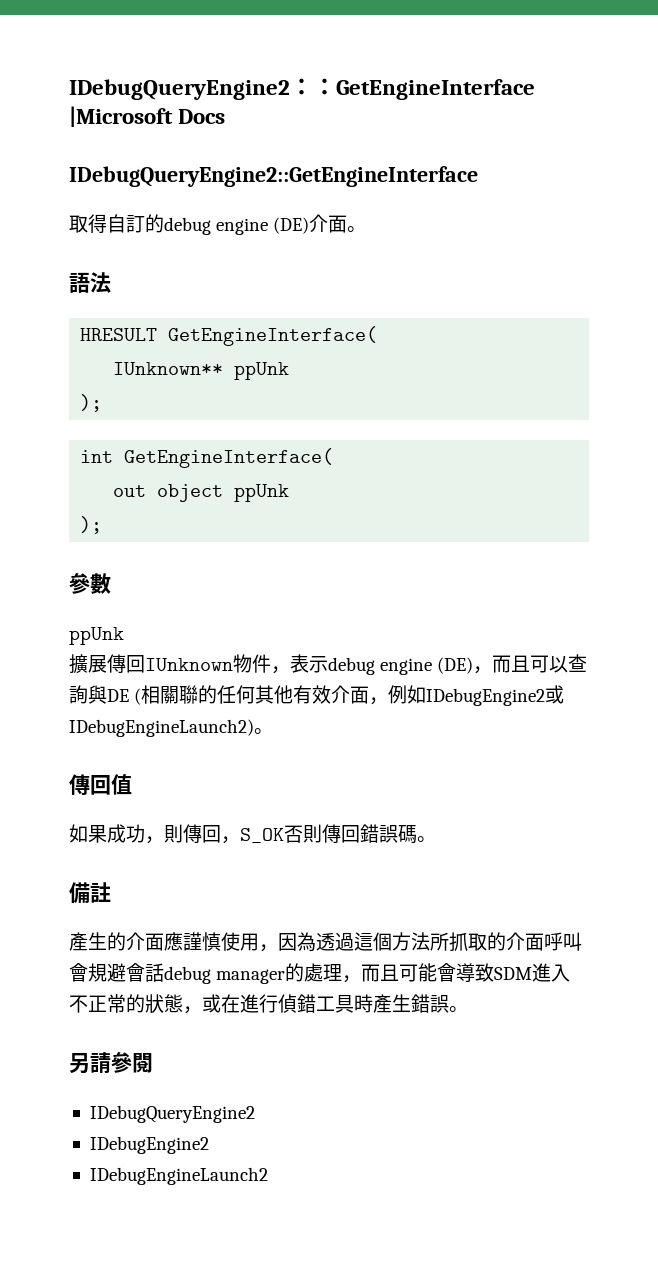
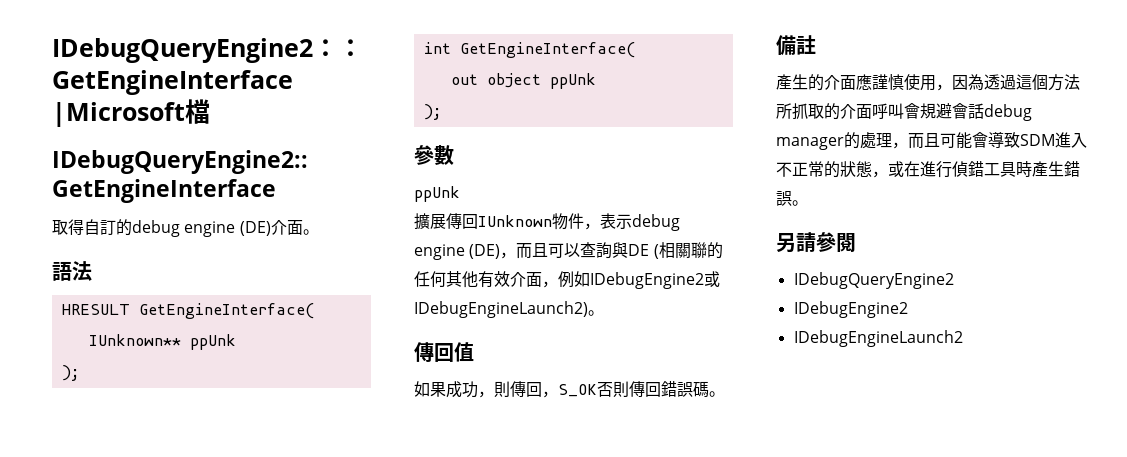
[178,109,226,124] Docs -> [185,99,210,124] 檔

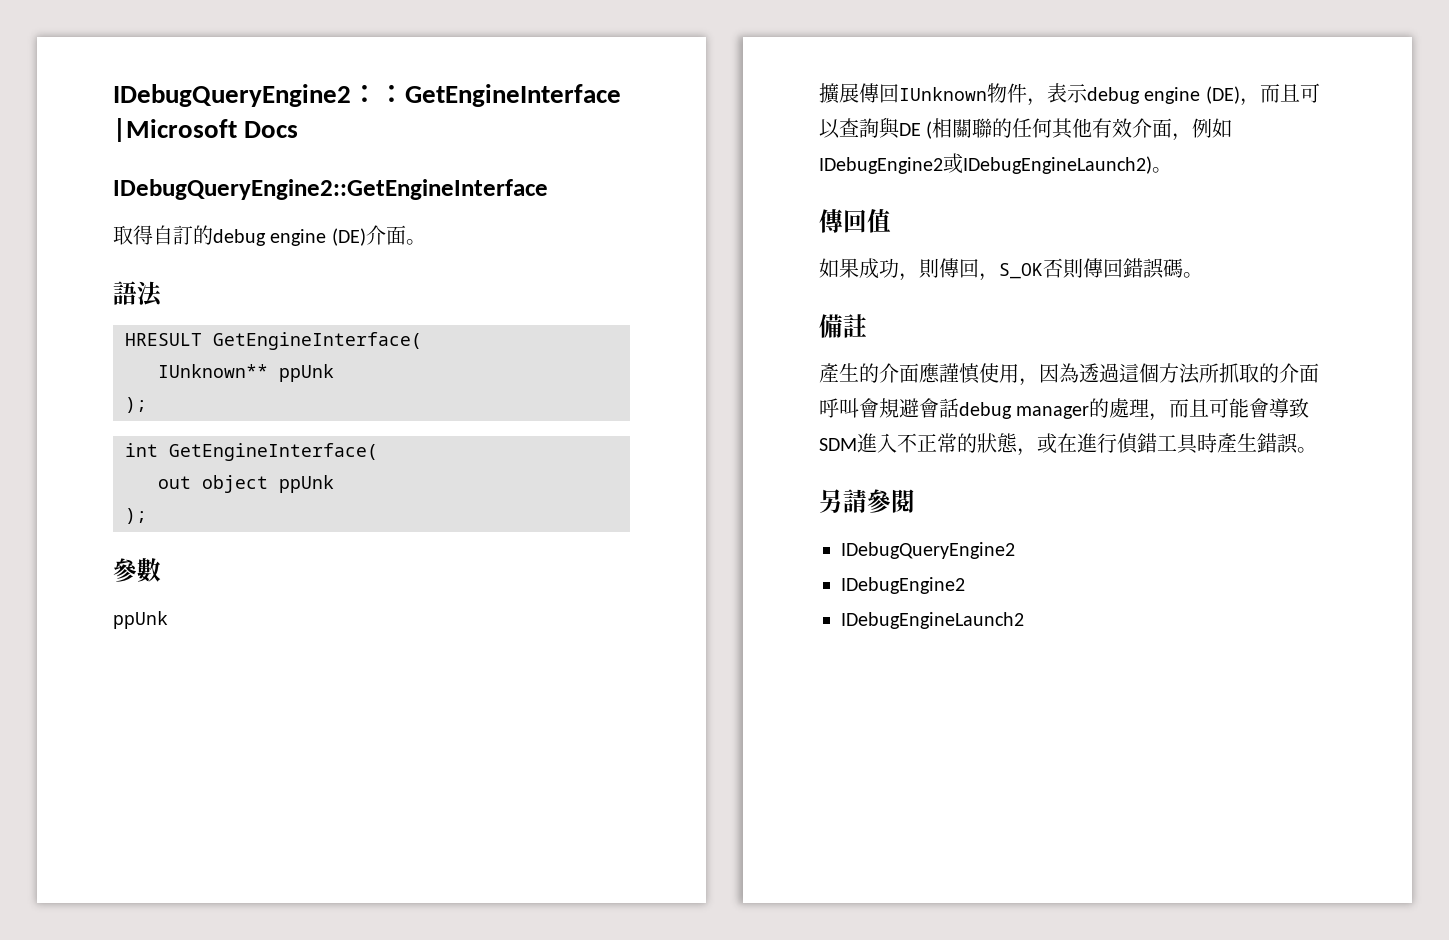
[185,99,210,124] 檔 -> [244,121,299,138] Docs

